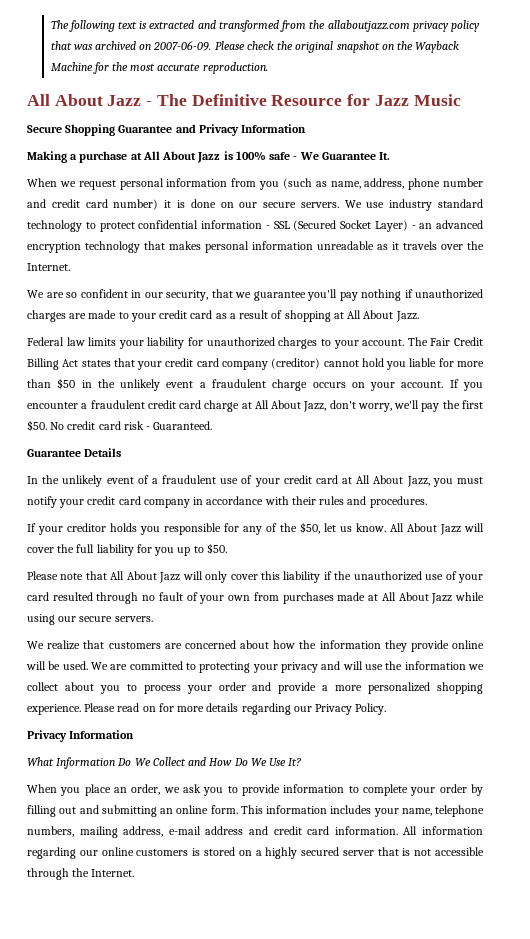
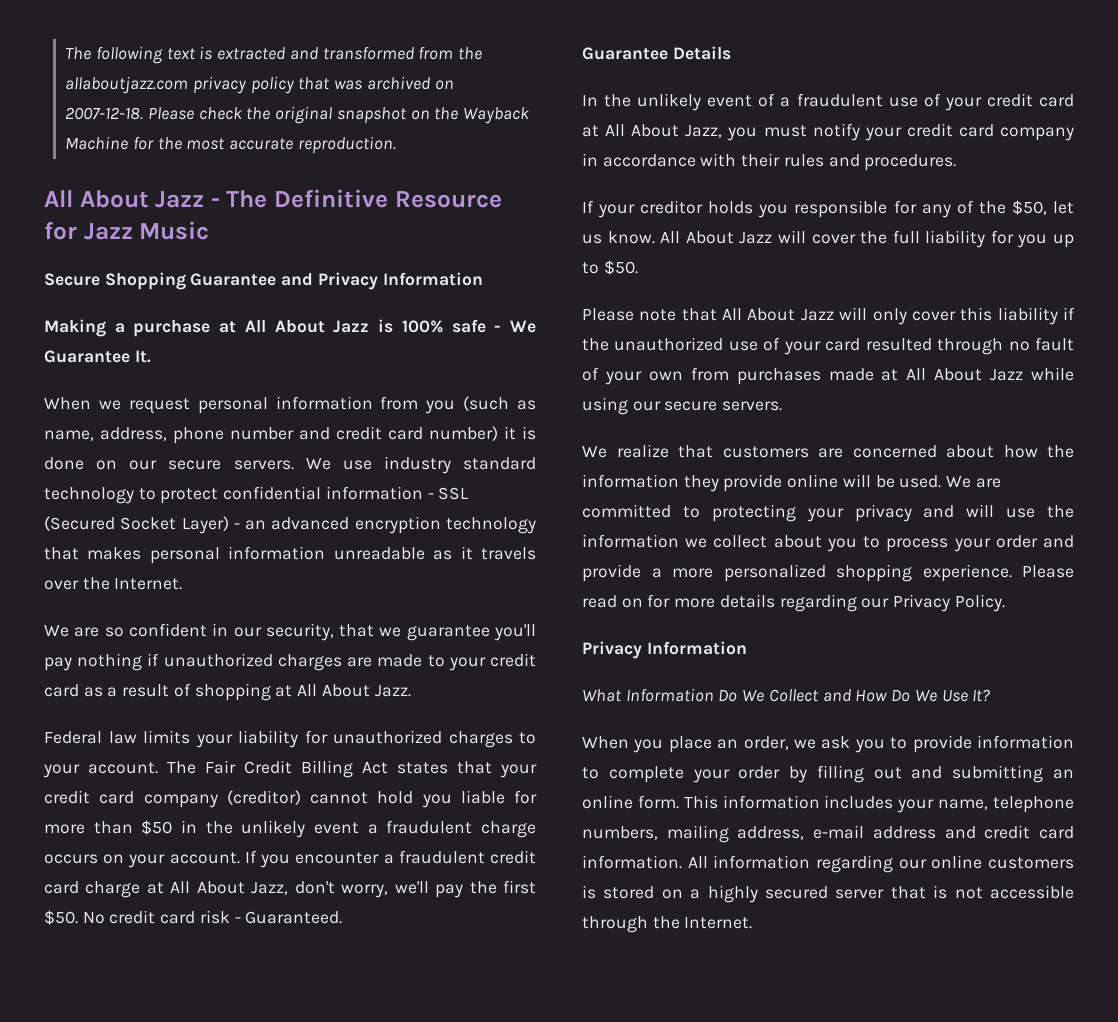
[153,41,212,51] 2007-06-09. -> [65,107,144,120] 2007-12-18.

